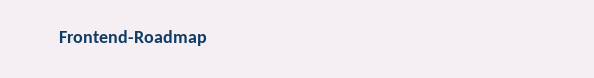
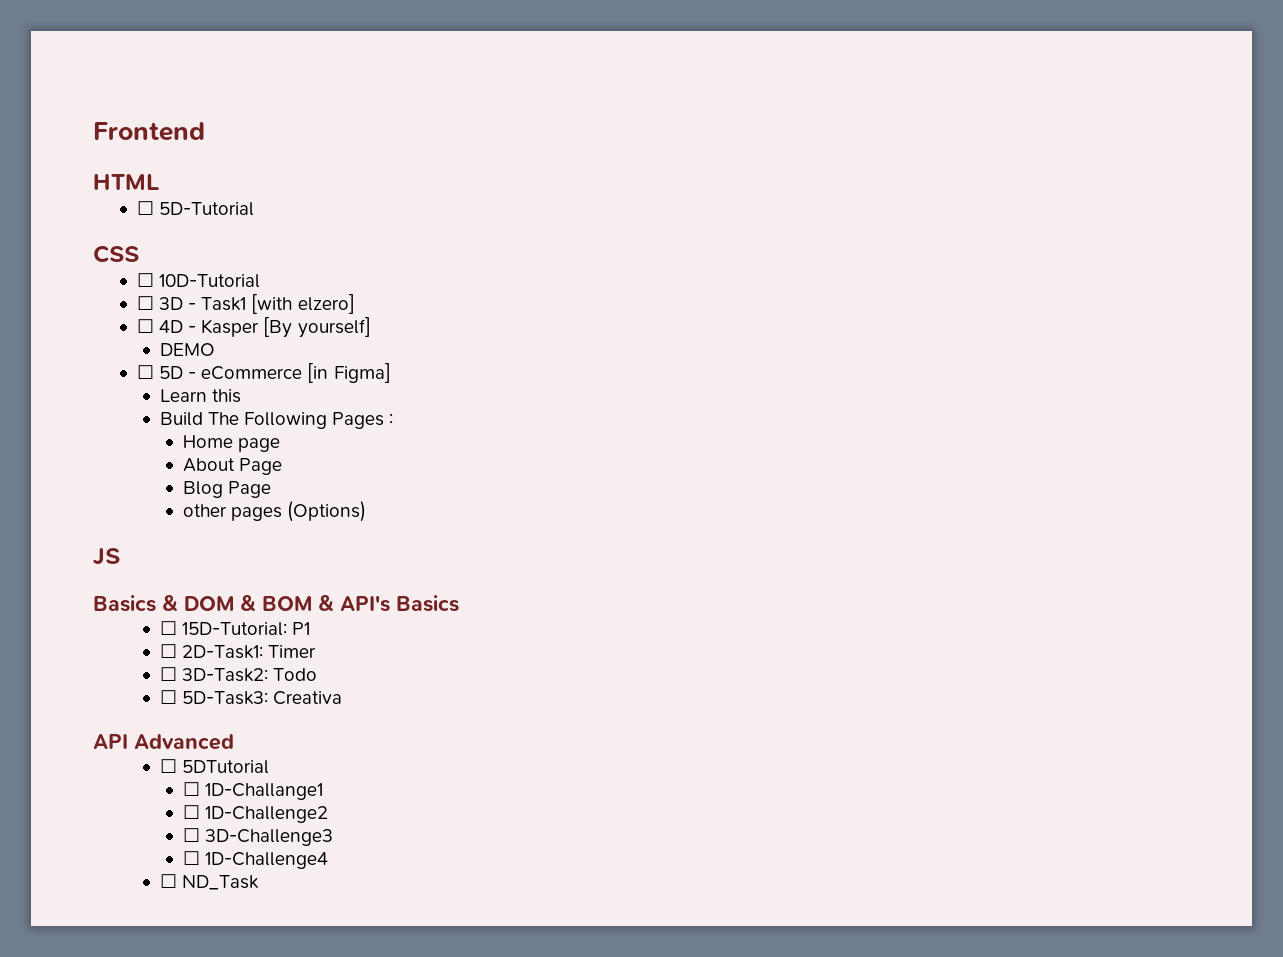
[59,30,207,46] Frontend-Roadmap -> [93,122,205,141] [93,174,159,190] [136,201,254,216] [93,245,139,263] [136,273,260,288] [136,294,355,314] [136,317,371,338] [159,343,215,356] [136,363,391,383] [159,389,241,403] [159,412,394,429] [182,435,280,452] [182,458,282,475] [182,481,271,498] [182,501,367,522] [93,548,120,566] [93,595,459,612] [159,621,311,636] [159,644,317,659] [159,667,318,682] [159,690,343,705] [93,734,234,750] [159,759,269,774] [182,782,323,800] [182,805,328,823] [182,828,333,846] [182,851,328,869] [159,874,259,890] Frontend // HTML // ☐ 5D-Tutorial // CSS // ☐ 10D-Tutorial // ☐ 3D - Task1 [with elzero] // ☐ 4D - Kasper [By yourself] // DEMO // ☐ 5D - eCommerce [in Figma] // Learn this // Build The Following Pages : // Home page // About Page // Blog Page // other pages (Options) // JS // Basics & DOM & BOM & API's Basics // ☐ 15D-Tutorial: P1 // ☐ 2D-Task1: Timer // ☐ 3D-Task2: Todo // ☐ 5D-Task3: Creativa // API Advanced // ☐ 5DTutorial // ☐ 1D-Challange1 // ☐ 1D-Challenge2 // ☐ 3D-Challenge3 // ☐ 1D-Challenge4 // ☐ ND_Task

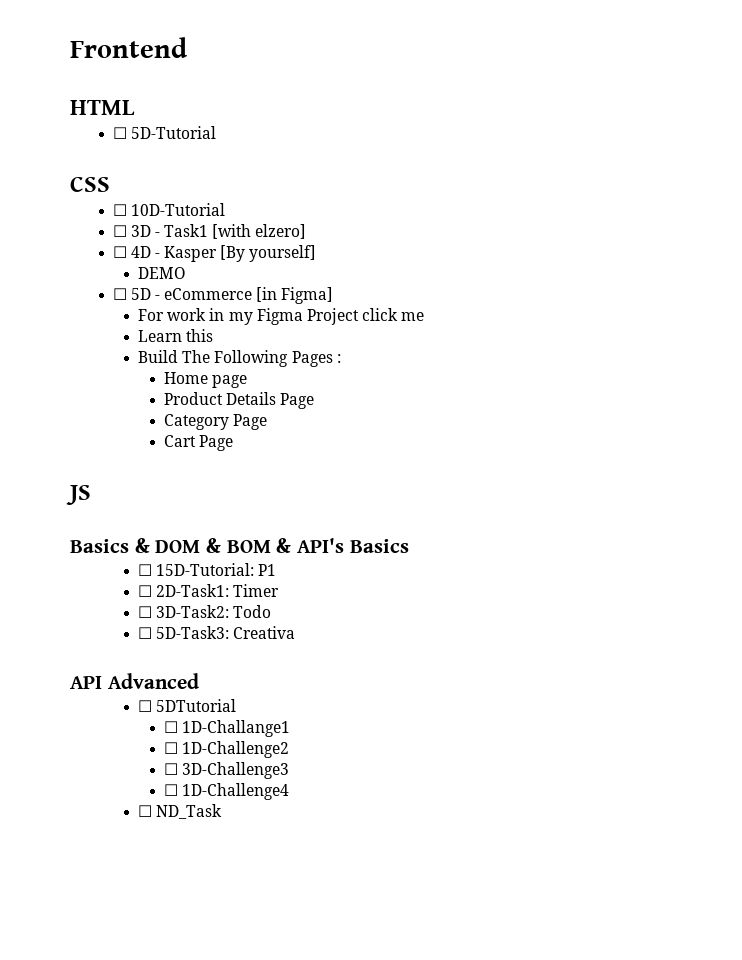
(391, 373) none -> [138,308,425,325] // For work in my Figma Project click me
[182,458,282,475] [182,481,271,498] [182,501,367,522] About Page // Blog Page // other pages (Options) -> [163,392,314,409] [163,414,267,430] [163,435,233,451] Product Details Page // Category Page // Cart Page

